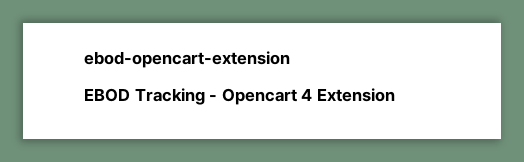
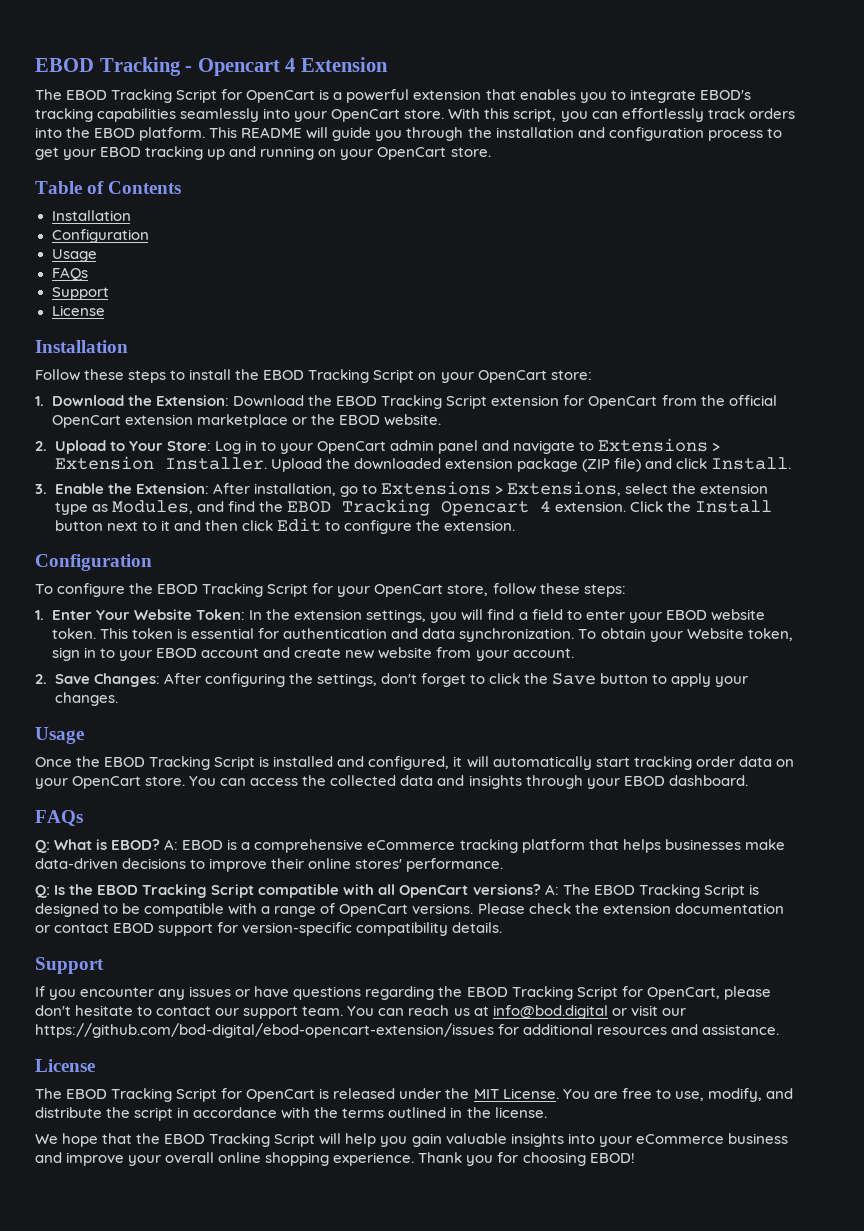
[84,51,290,68] ebod-opencart-extension // -> (35, 65) none
(395, 95) none -> [35,89,751,103] [35,108,795,122] [35,127,782,141] [35,146,491,160] [35,181,182,194] [51,210,131,221] [51,229,149,243] [51,249,97,262] [51,267,88,281] [51,287,109,300] [51,305,105,316] [35,340,128,353] [35,369,592,383] [35,395,777,409] [51,414,442,428] [35,438,721,454] [54,456,791,472] [35,481,769,497] [54,499,772,516] [54,518,516,534] [35,554,152,571] [35,583,626,597] [35,609,765,623] [51,628,793,642] [51,647,574,661] [35,673,749,687] [54,692,118,706] [35,727,84,744] [35,756,794,770] [35,775,748,789] [35,810,83,826] [35,839,785,853] [35,858,504,872] [35,884,759,898] [35,903,784,917] [35,922,503,936] [35,957,104,974] [35,986,771,1000] [35,1005,686,1019] [35,1023,780,1038] [35,1059,95,1072] [35,1088,793,1102] [35,1107,547,1121] [35,1133,788,1147] [35,1152,635,1166] // The EBOD Tracking Script for OpenCart is a powerful extension that enables you to integrate EBOD's tracking capabilities seamlessly into your OpenCart store. With this script, you can effortlessly track orders into the EBOD platform. This README will guide you through the installation and configuration process to get your EBOD tracking up and running on your OpenCart store. // Table of Contents // Installation // Configuration // Usage // FAQs // Support // License // Installation // Follow these steps to install the EBOD Tracking Script on your OpenCart store: // 1. Download the Extension: Download the EBOD Tracking Script extension for OpenCart from the official OpenCart extension marketplace or the EBOD website. // 2. Upload to Your Store: Log in to your OpenCart admin panel and navigate to Extensions > Extension Installer. Upload the downloaded extension package (ZIP file) and click Install. // 3. Enable the Extension: After installation, go to Extensions > Extensions, select the extension type as Modules, and find the EBOD Tracking Opencart 4 extension. Click the Install button next to it and then click Edit to configure the extension. // Configuration // To configure the EBOD Tracking Script for your OpenCart store, follow these steps: // 1. Enter Your Website Token: In the extension settings, you will find a field to enter your EBOD website token. This token is essential for authentication and data synchronization. To obtain your Website token, sign in to your EBOD account and create new website from your account. // 2. Save Changes: After configuring the settings, don't forget to click the Save button to apply your changes. // Usage // Once the EBOD Tracking Script is installed and configured, it will automatically start tracking order data on your OpenCart store. You can access the collected data and insights through your EBOD dashboard. // FAQs // Q: What is EBOD? A: EBOD is a comprehensive eCommerce tracking platform that helps businesses make data-driven decisions to improve their online stores' performance. // Q: Is the EBOD Tracking Script compatible with all OpenCart versions? A: The EBOD Tracking Script is designed to be compatible with a range of OpenCart versions. Please check the extension documentation or contact EBOD support for version-specific compatibility details. // Support // If you encounter any issues or have questions regarding the EBOD Tracking Script for OpenCart, please don't hesitate to contact our support team. You can reach us at info@bod.digital or visit our https://github.com/bod-digital/ebod-opencart-extension/issues for additional resources and assistance. // License // The EBOD Tracking Script for OpenCart is released under the MIT License. You are free to use, modify, and distribute the script in accordance with the terms outlined in the license. // We hope that the EBOD Tracking Script will help you gain valuable insights into your eCommerce business and improve your overall online shopping experience. Thank you for choosing EBOD!

